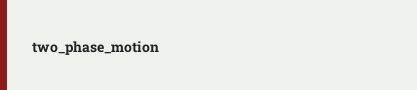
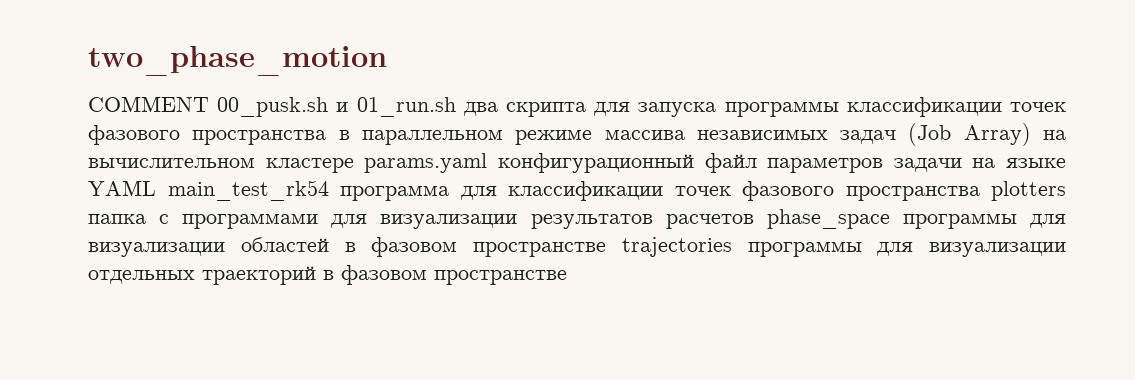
(159, 48) none -> [88,96,1066,117] [88,123,1066,146] [88,153,1066,173] [88,180,1066,201] [88,209,1066,229] [88,237,1066,257] [88,265,567,285] // COMMENT 00_pusk.sh и 01_run.sh два скрипта для запуска программы классификации точек фазового пространства в параллельном режиме массива независимых задач (Job Array) на вычислительном кластере params.yaml конфигурационный файл параметров задачи на языке YAML main_test_rk54 программа для классификации точек фазового пространства plotters папка с программами для визуализации результатов расчетов phase_space программы для визуализации областей в фазовом пространстве trajectories программы для визуализации отдельных траекторий в фазовом пространстве

